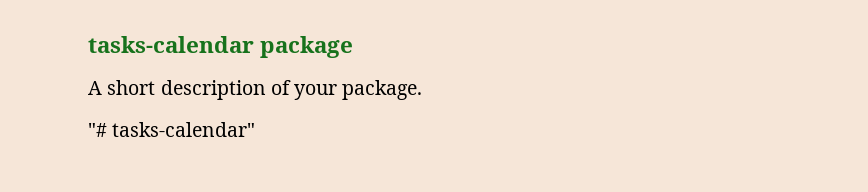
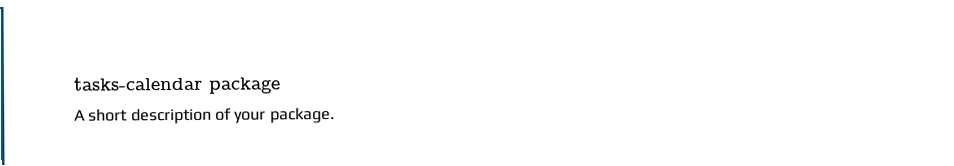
[88,122,256,137] // "# tasks-calendar" -> (335, 115) none

